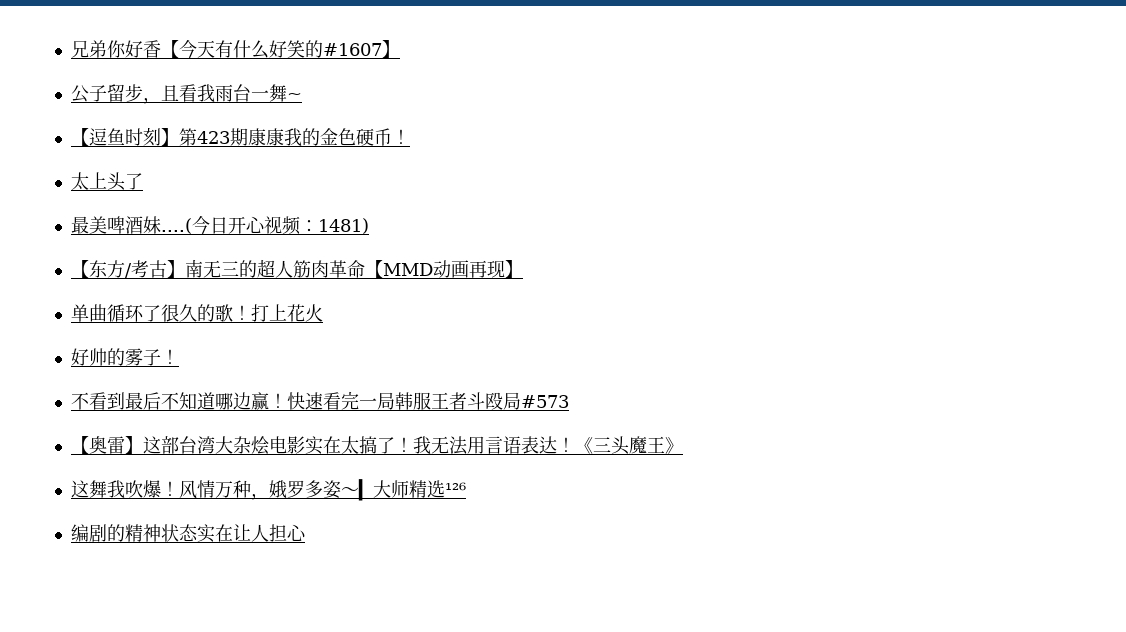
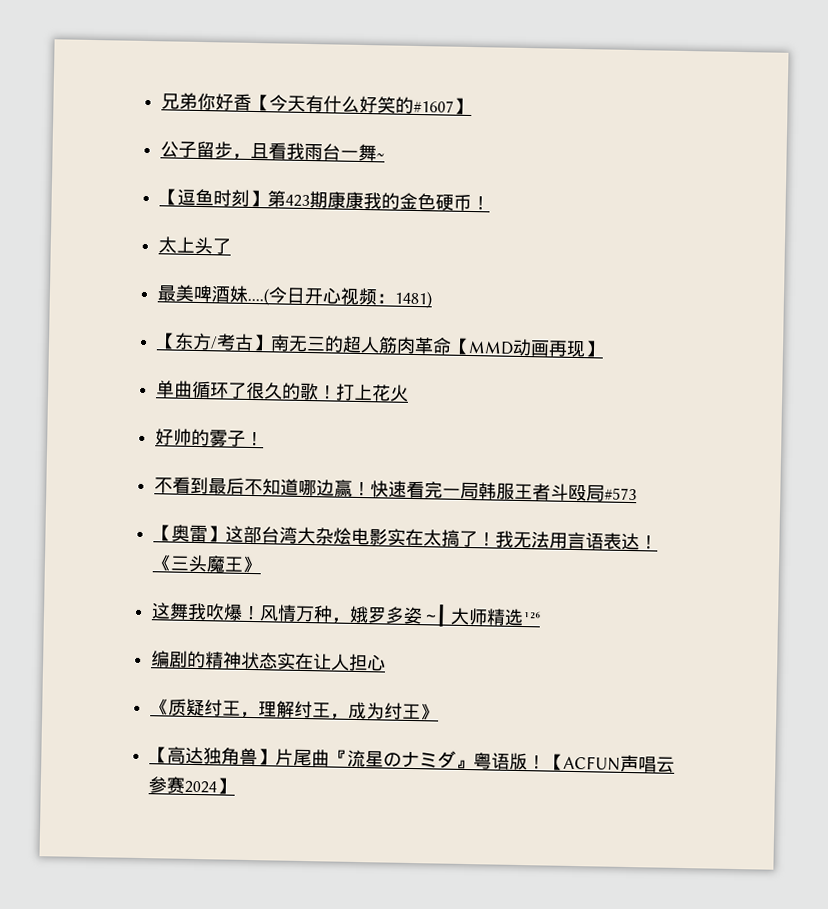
(306, 532) none -> [150,698,440,721] [149,746,676,773] [148,776,236,795] // 《质疑纣王，理解纣王，成为纣王》 // 【高达独角兽】片尾曲『流星のナミダ』粤语版！【ACFUN声唱云参赛2024】

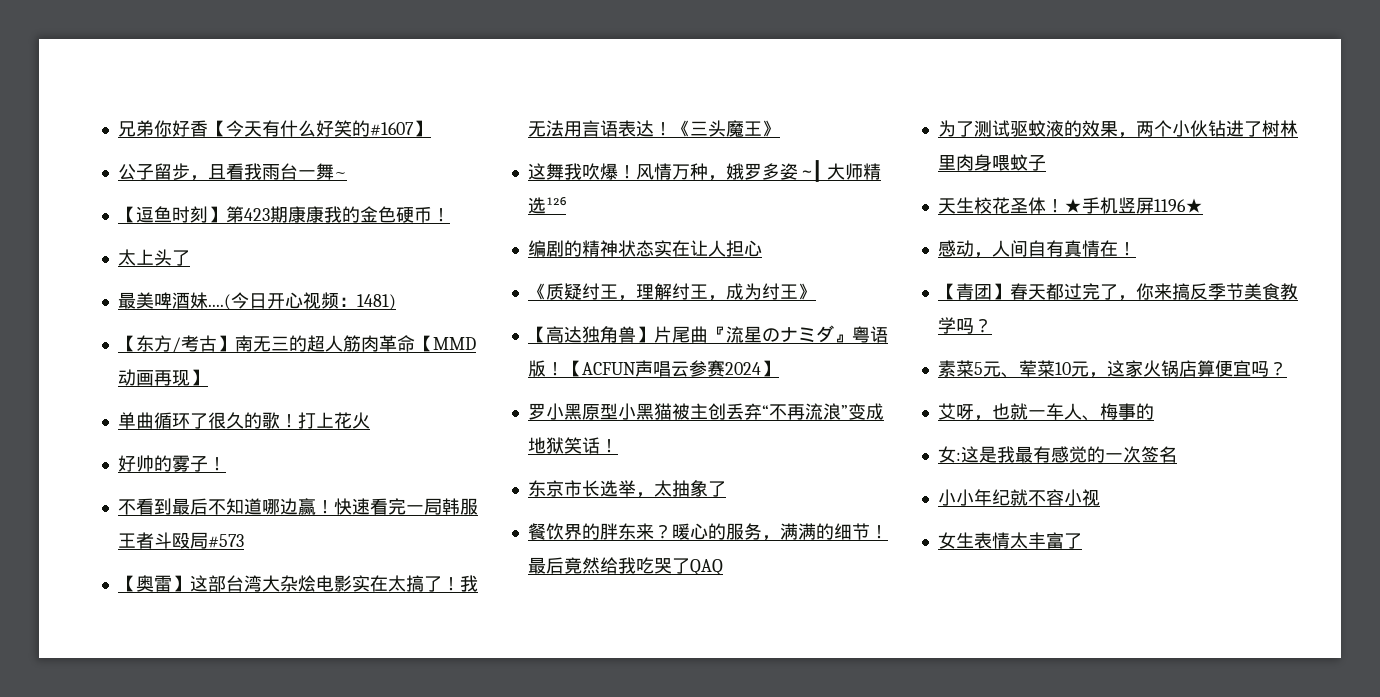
(236, 786) none -> [527,403,884,420] [527,437,618,454] [527,480,726,498] [527,523,888,541] [527,557,723,576] [937,120,1298,138] [937,154,1046,171] [937,197,1203,214] [937,240,1136,258] [937,283,1298,301] [937,317,992,334] [937,360,1287,378] [937,403,1154,421] [937,446,1177,463] [937,489,1100,506] [937,532,1082,549] // 罗小黑原型小黑猫被主创丢弃“不再流浪”变成地狱笑话！ // 东京市长选举，太抽象了 // 餐饮界的胖东来？暖心的服务，满满的细节！最后竟然给我吃哭了QAQ // 为了测试驱蚊液的效果，两个小伙钻进了树林里肉身喂蚊子 // 天生校花圣体！★手机竖屏1196★ // 感动，人间自有真情在！ // 【青团】春天都过完了，你来搞反季节美食教学吗？ // 素菜5元、荤菜10元，这家火锅店算便宜吗？ // 艾呀，也就一车人、梅事的 // 女:这是我最有感觉的一次签名 // 小小年纪就不容小视 // 女生表情太丰富了

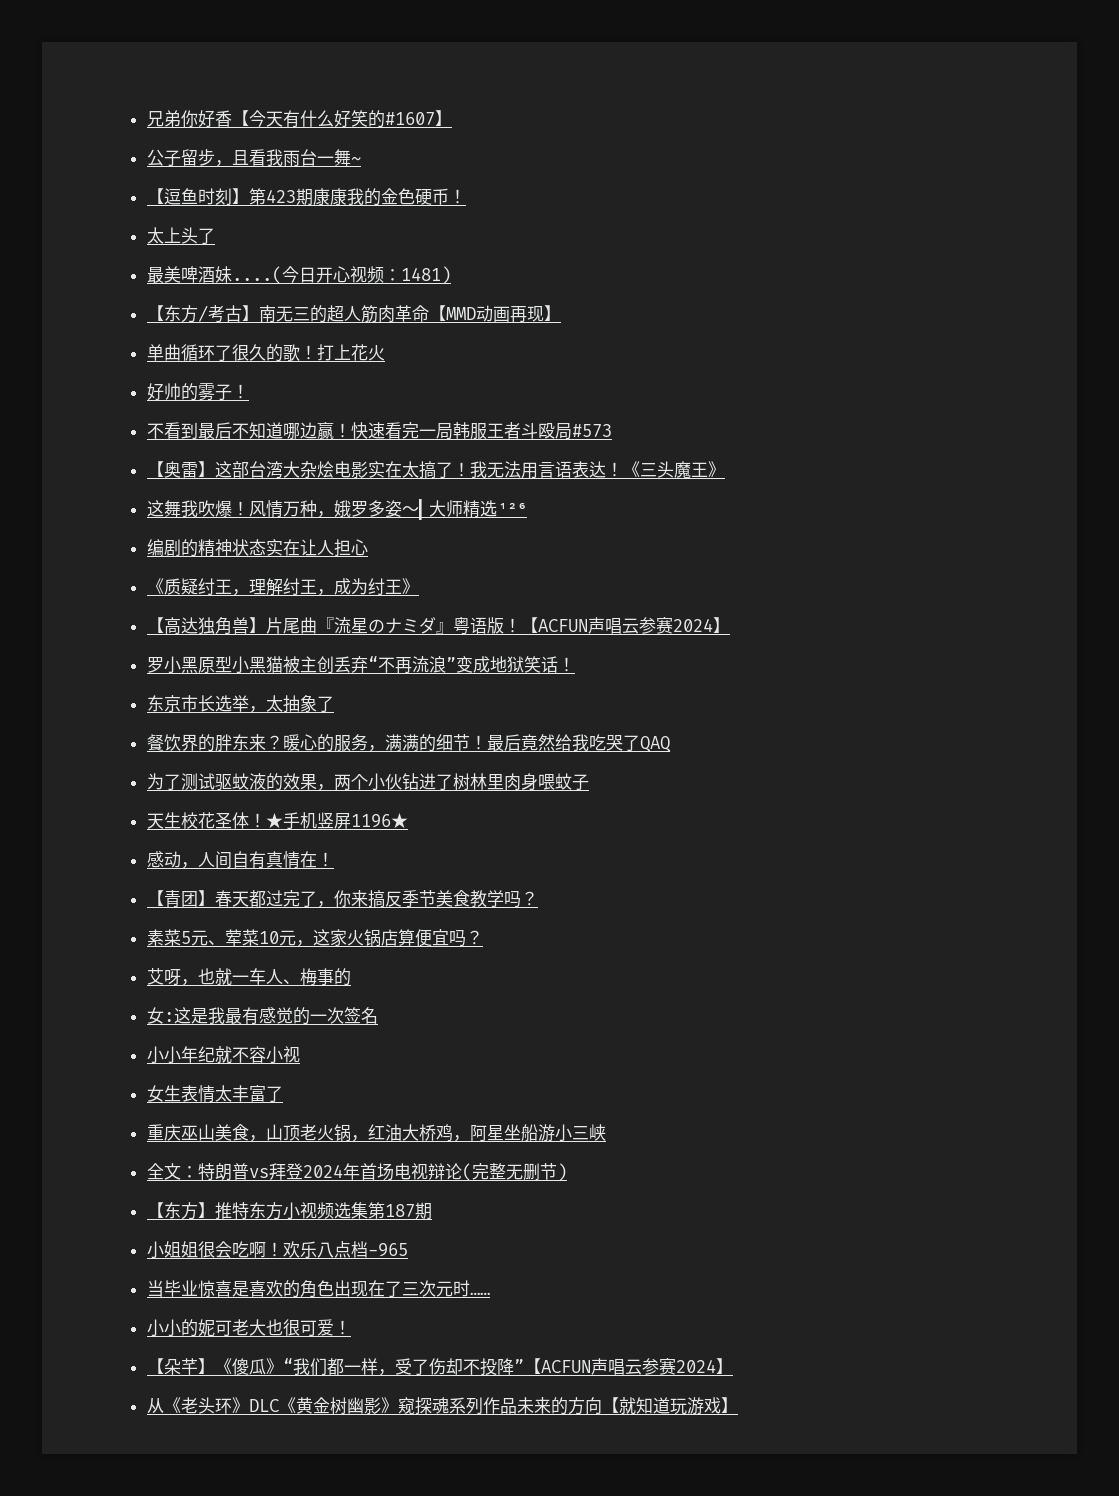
(1082, 541) none -> [146,1124,606,1142] [146,1163,567,1181] [146,1202,432,1220] [146,1241,408,1259] [146,1280,490,1298] [146,1319,351,1337] [146,1357,733,1376] [146,1397,738,1415] // 重庆巫山美食，山顶老火锅，红油大桥鸡，阿星坐船游小三峡 // 全文：特朗普vs拜登2024年首场电视辩论(完整无删节) // 【东方】推特东方小视频选集第187期 // 小姐姐很会吃啊！欢乐八点档-965 // 当毕业惊喜是喜欢的角色出现在了三次元时…… // 小小的妮可老大也很可爱！ // 【朵芊】《傻瓜》“我们都一样，受了伤却不投降”【ACFUN声唱云参赛2024】 // 从《老头环》DLC《黄金树幽影》窥探魂系列作品未来的方向【就知道玩游戏】

